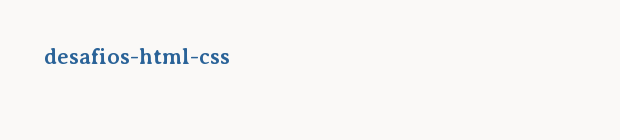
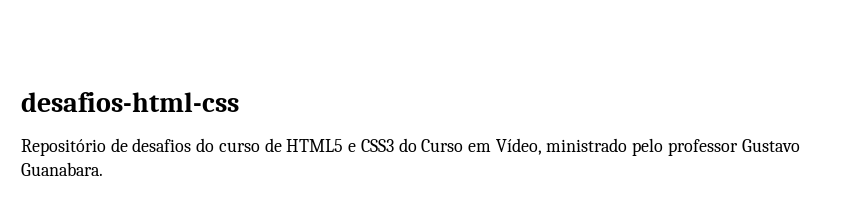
(230, 56) none -> [21,138,800,156] [21,162,103,176] // Repositório de desafios do curso de HTML5 e CSS3 do Curso em Vídeo, ministrado pelo professor Gustavo Guanabara.

